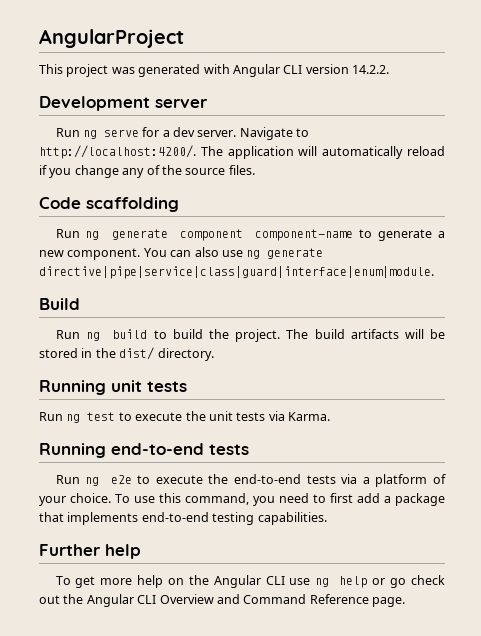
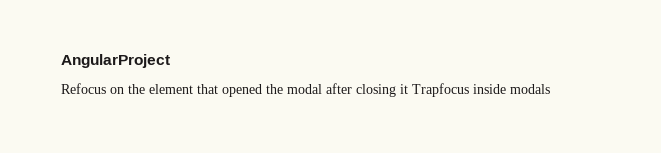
[39,64,389,77] [39,96,208,111] [55,127,310,140] [39,145,446,159] [39,165,255,178] [39,197,179,212] [55,229,445,241] [39,247,324,260] [39,266,434,279] [39,298,80,310] [55,329,446,342] [39,347,214,361] [39,380,187,395] [39,411,330,423] [39,443,249,458] [55,474,446,487] [39,493,445,506] [39,512,327,525] [39,544,141,559] [55,575,445,588] [39,594,405,607] This project was generated with Angular CLI version 14.2.2. // Development server // Run ng serve for a dev server. Navigate to http://localhost:4200/. The application will automatically reload if you change any of the source files. // Code scaffolding // Run ng generate component component-name to generate a new component. You can also use ng generate directive|pipe|service|class|guard|interface|enum|module. // Build // Run ng build to build the project. The build artifacts will be stored in the dist/ directory. // Running unit tests // Run ng test to execute the unit tests via Karma. // Running end-to-end tests // Run ng e2e to execute the end-to-end tests via a platform of your choice. To use this command, you need to first add a package that implements end-to-end testing capabilities. // Further help // To get more help on the Angular CLI use ng help or go check out the Angular CLI Overview and Command Reference page. -> [61,83,550,97] Refocus on the element that opened the modal after closing it Trapfocus inside modals

